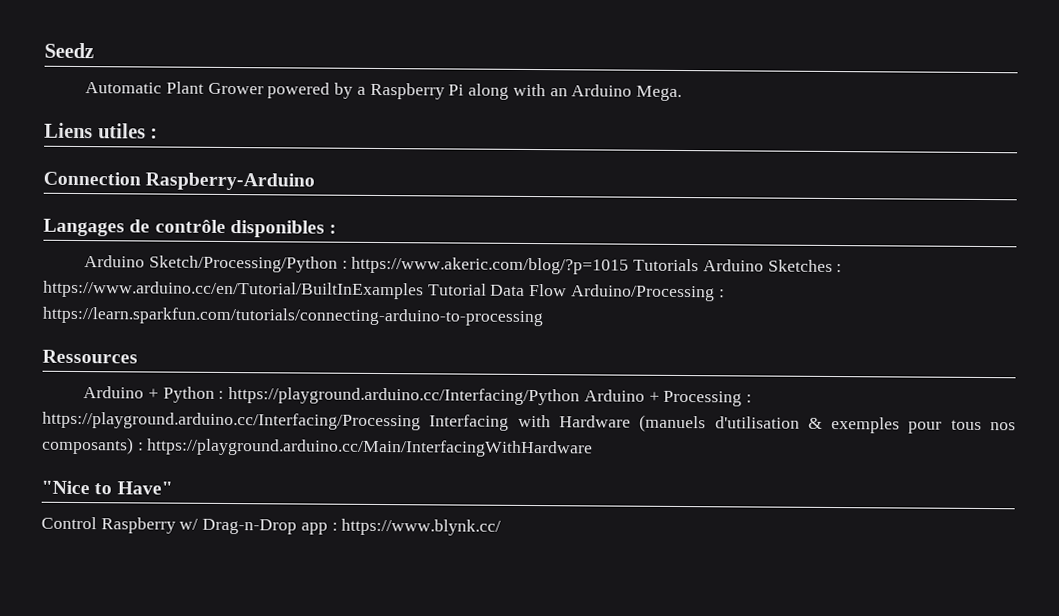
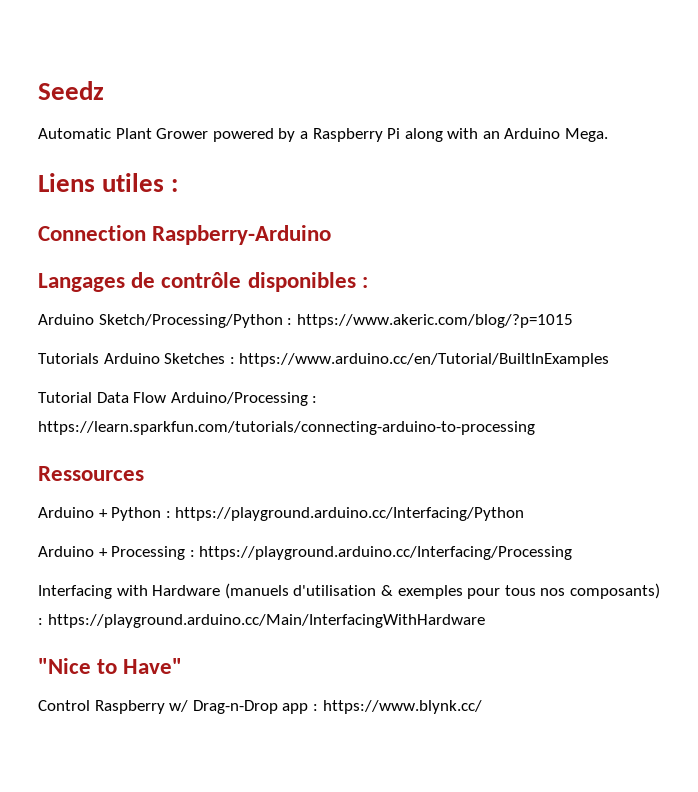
(630, 265) none -> (573, 321) //
(424, 290) none -> (610, 360) //
(581, 396) none -> (525, 514) //
(421, 421) none -> (573, 553) //

